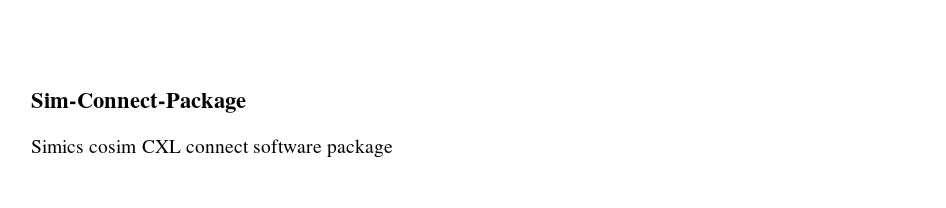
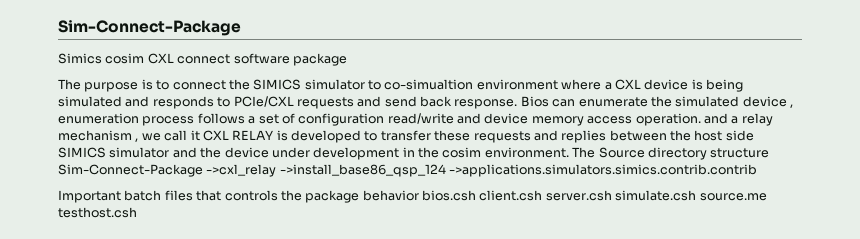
(394, 148) none -> [58,79,743,92] [58,96,793,109] [58,113,773,126] [58,130,754,143] [58,147,770,160] [58,164,758,177] [58,190,767,203] [58,207,137,218] // The purpose is to connect the SIMICS simulator to co-simualtion environment where a CXL device is being simulated and responds to PCIe/CXL requests and send back response. Bios can enumerate the simulated device , enumeration process follows a set of configuration read/write and device memory access operation. and a relay mechanism , we call it CXL RELAY is developed to transfer these requests and replies between the host side SIMICS simulator and the device under development in the cosim environment. The Source directory structure Sim-Connect-Package ->cxl_relay ->install_base86_qsp_124 ->applications.simulators.simics.contrib.contrib // Important batch files that controls the package behavior bios.csh client.csh server.csh simulate.csh source.me testhost.csh

